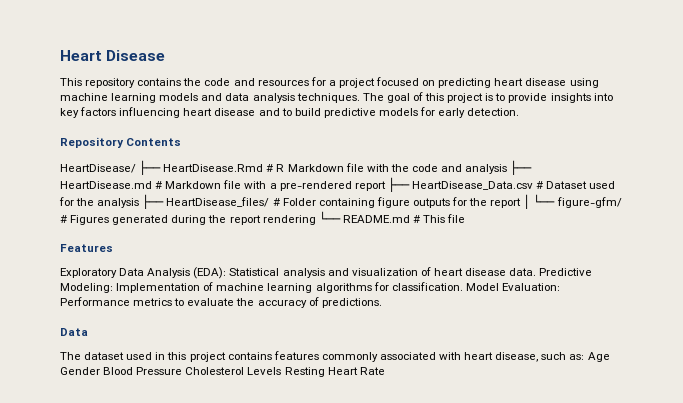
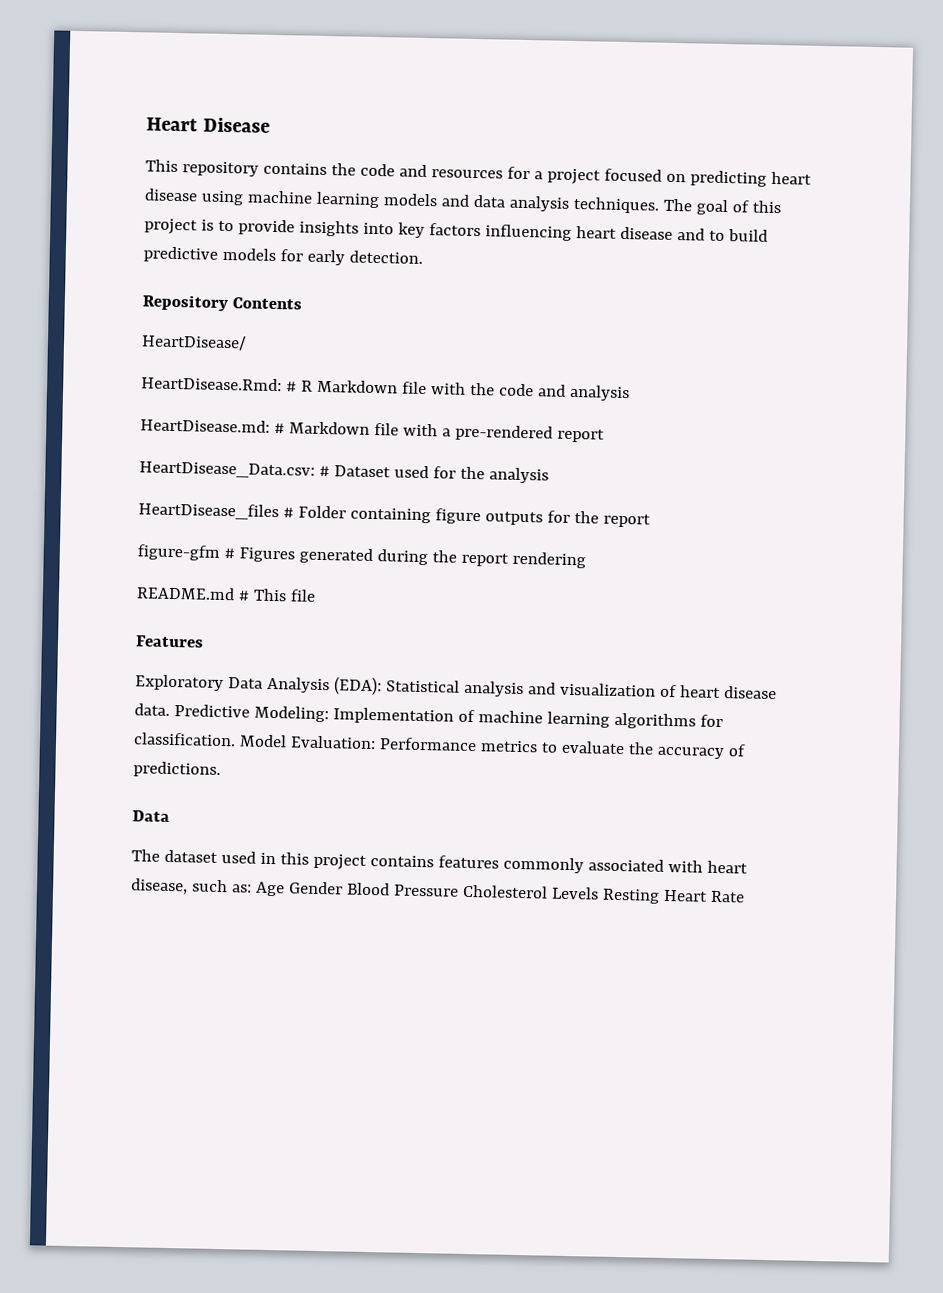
[139,160,264,175] ├── HeartDisease.Rmd -> [141,376,282,392] // HeartDisease.Rmd:
[510,160,533,175] [60,181,152,189] ├── HeartDisease.md -> [140,418,270,433] // HeartDisease.md:
[387,177,533,192] ├── HeartDisease_Data.csv -> [139,461,315,479] // HeartDisease_Data.csv:
[142,194,270,209] ├── HeartDisease_files/ -> [138,502,279,521] // HeartDisease_files
[523,194,622,209] │ └── figure-gfm/ -> [137,544,220,561] // figure-gfm
[318,211,341,223] └── -> (586, 560) //

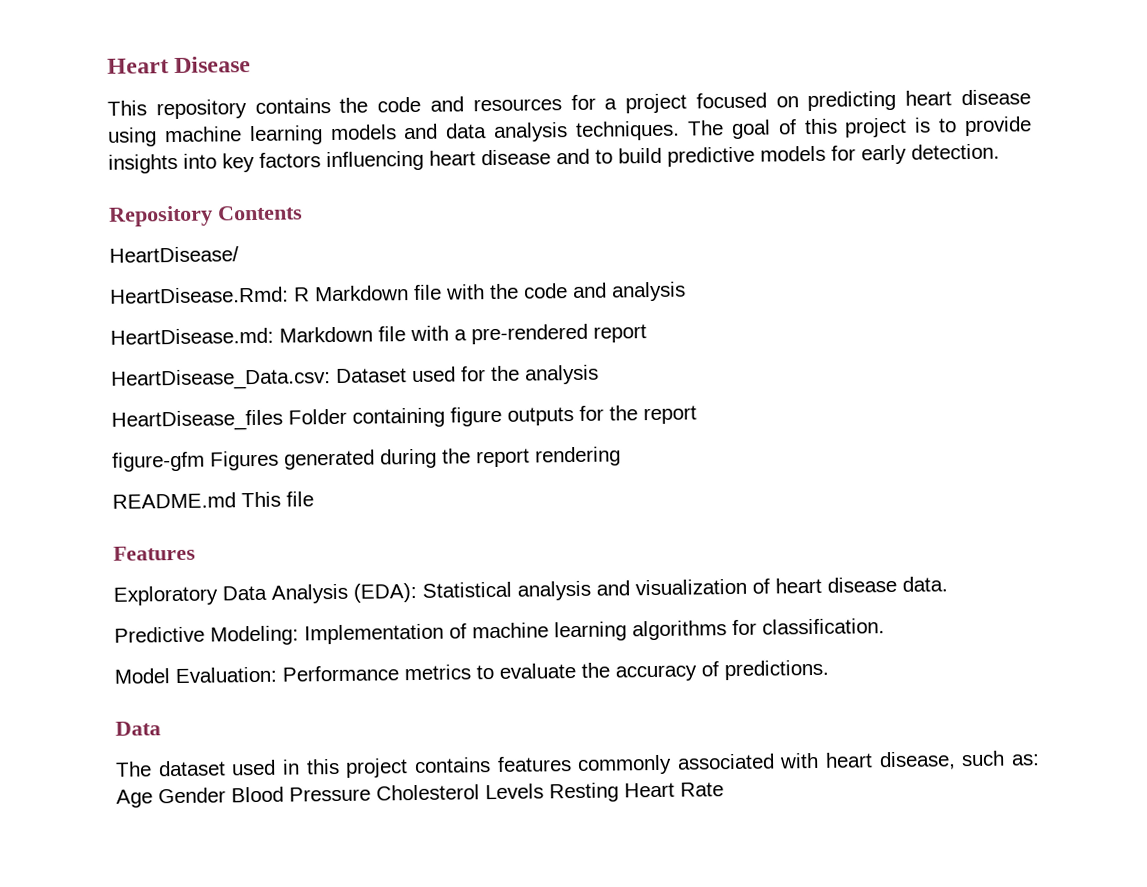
[285,381,297,392] # -> (289, 295) none
[273,422,285,434] # -> (274, 336) none
[318,465,330,477] # -> (331, 379) none
[282,507,294,518] # -> (283, 420) none
[223,548,235,559] # -> (205, 461) none
[237,590,250,601] # -> (236, 500) none
(170, 709) none -> (948, 584) //
(236, 739) none -> (885, 626) //

